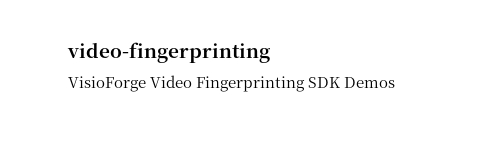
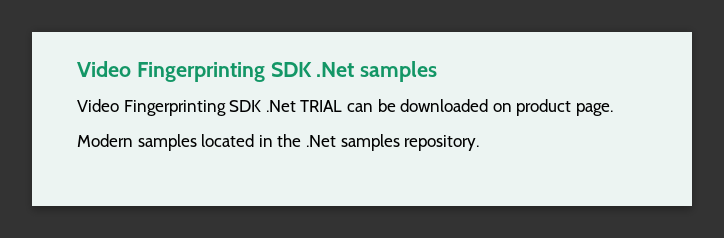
[67,42,270,63] [68,75,396,92] video-fingerprinting // VisioForge Video Fingerprinting SDK Demos -> [77,61,438,82] [77,99,613,116] [77,134,480,151] Video Fingerprinting SDK .Net samples // Video Fingerprinting SDK .Net TRIAL can be downloaded on product page. // Modern samples located in the .Net samples repository.

